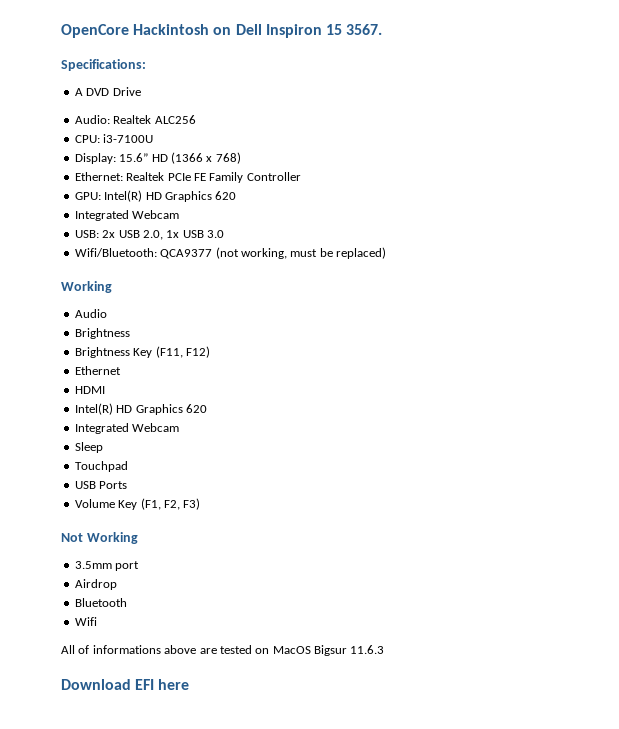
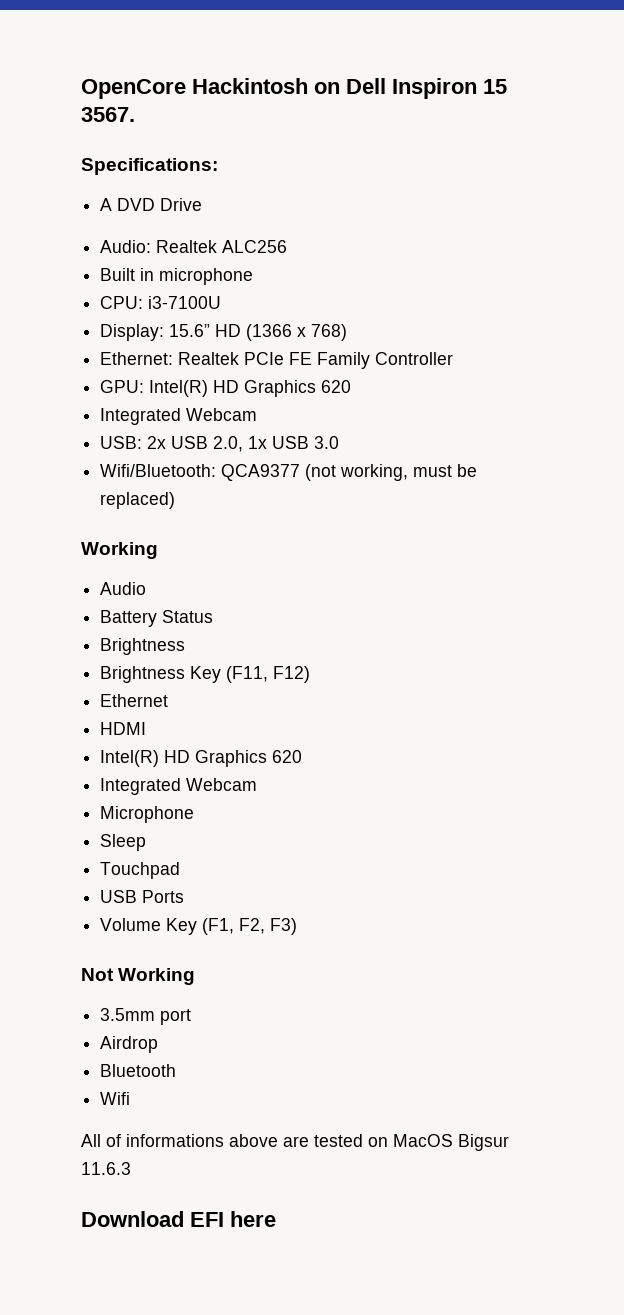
(196, 119) none -> [100,268,254,285] // Built in microphone
(107, 313) none -> [100,610,214,627] // Battery Status
(180, 427) none -> [100,806,195,823] // Microphone

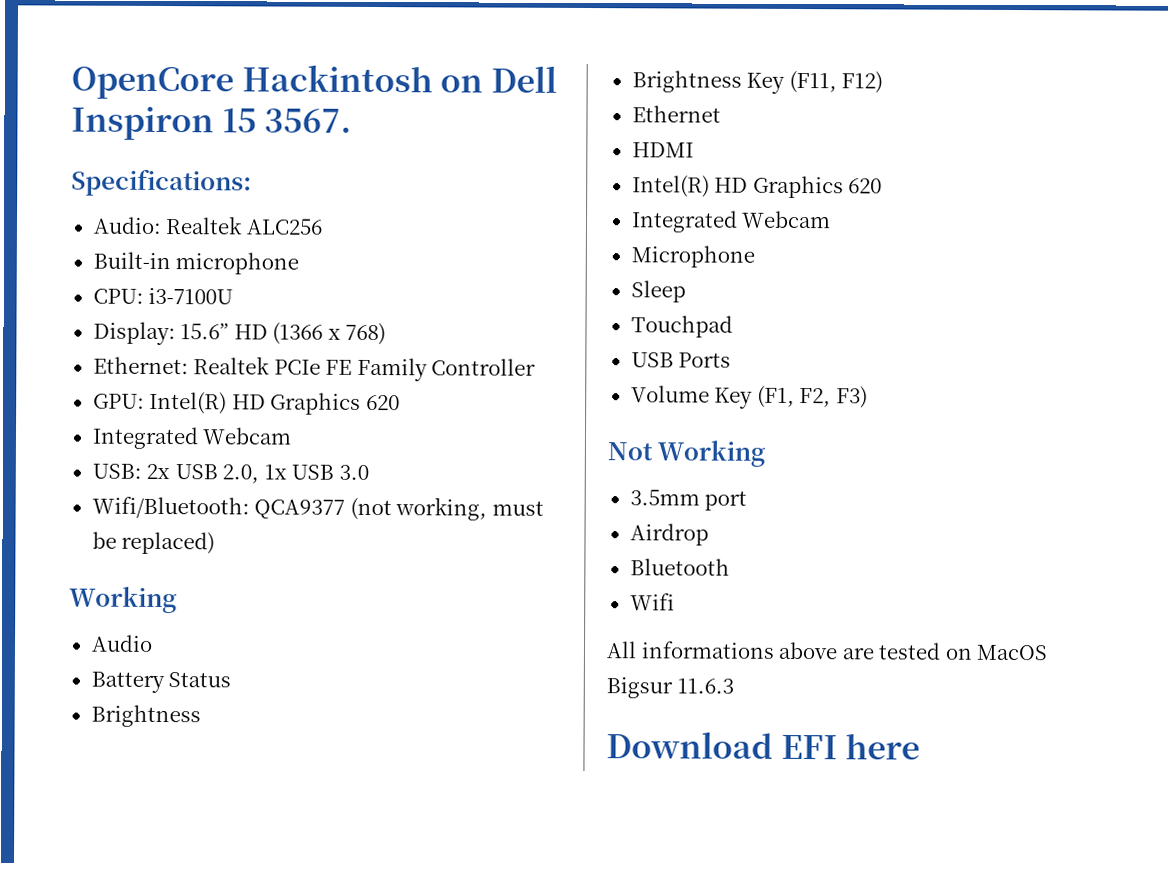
[100,198,203,211] // A DVD Drive -> (252, 182) none
[100,268,155,281] Built in -> [92,251,171,270] Built-in
[106,1134,121,1147] of -> (637, 650) none

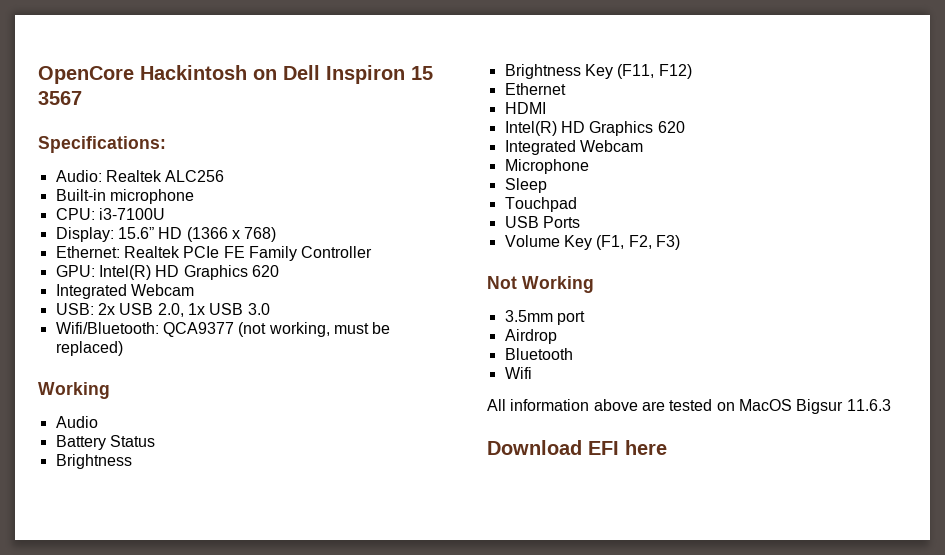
[264,108,353,133] 3567. -> [38,91,82,105] 3567
[640,641,775,659] informations -> [510,399,590,411] information

